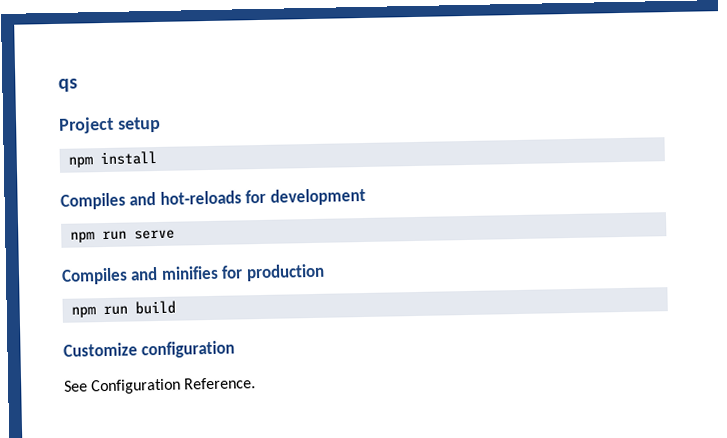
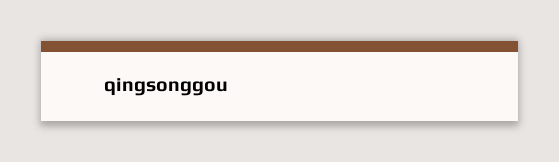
[58,78,78,92] [58,116,161,134] [68,150,158,168] [60,187,366,210] [70,229,176,243] [61,263,325,285] [71,300,177,318] [63,340,236,359] [64,377,257,395] qs // Project setup // npm install // Compiles and hot-reloads for development // npm run serve // Compiles and minifies for production // npm run build // Customize configuration // See Configuration Reference. -> [104,78,228,96] qingsonggou

